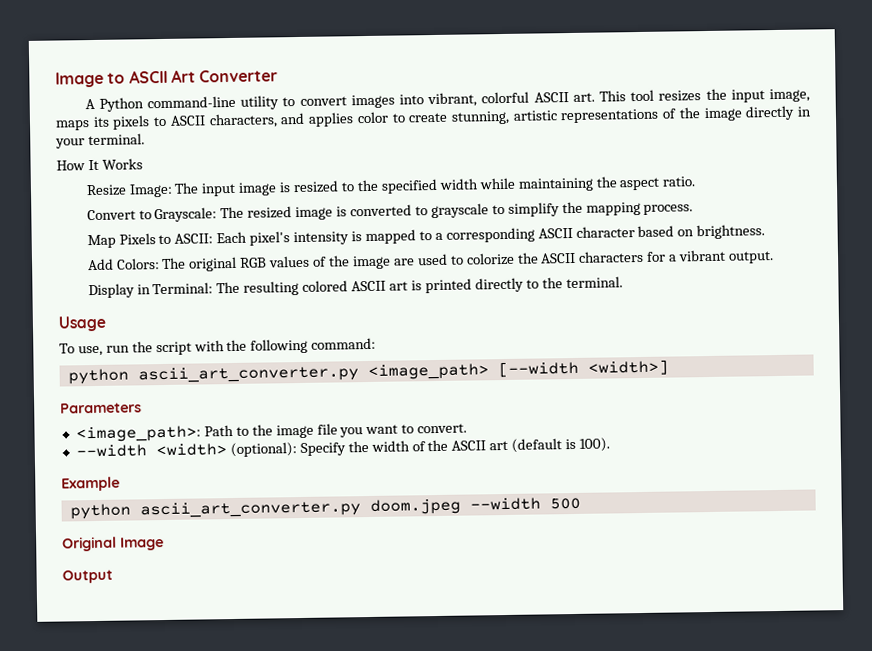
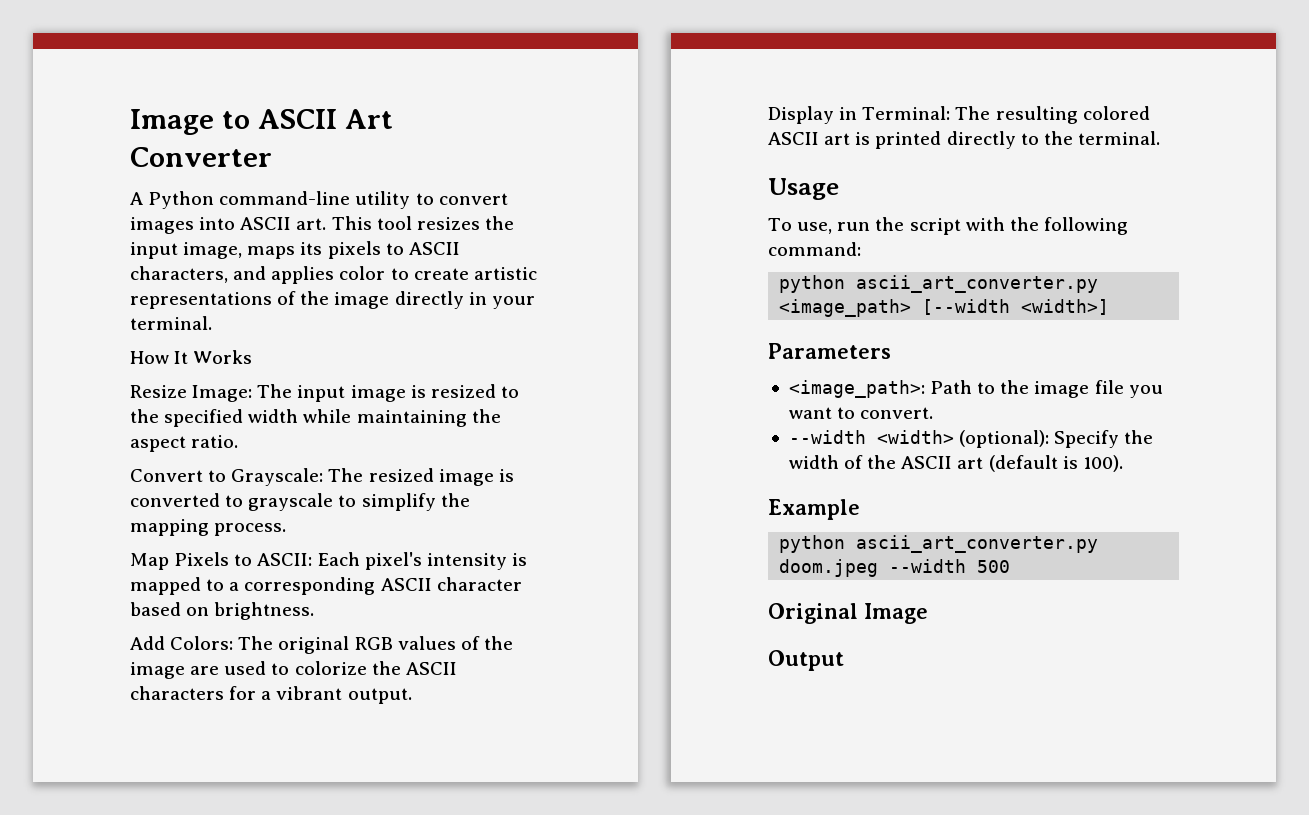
[427,91,530,108] vibrant, colorful -> (236, 223) none
[450,110,510,125] stunning, -> (469, 274) none

